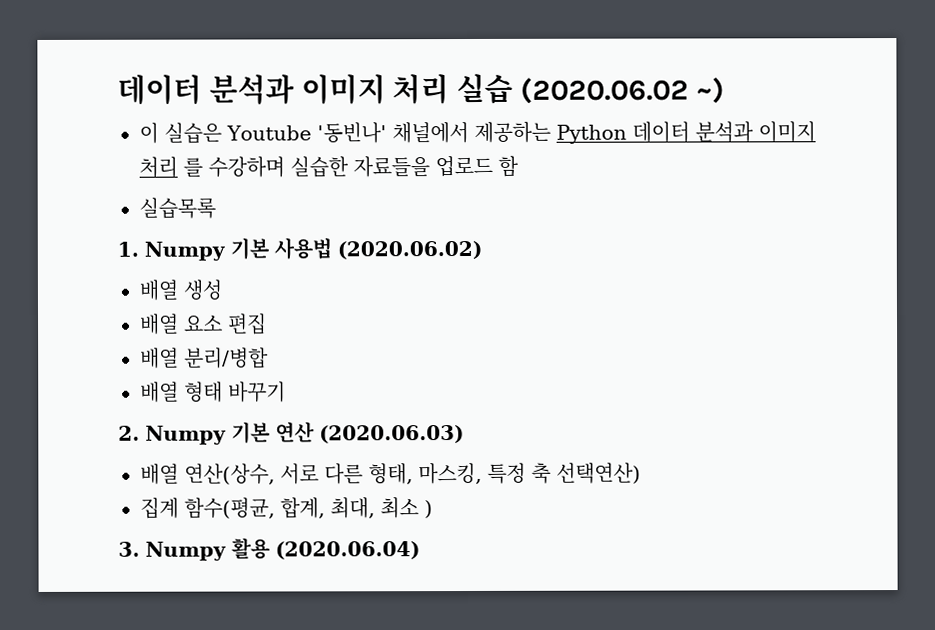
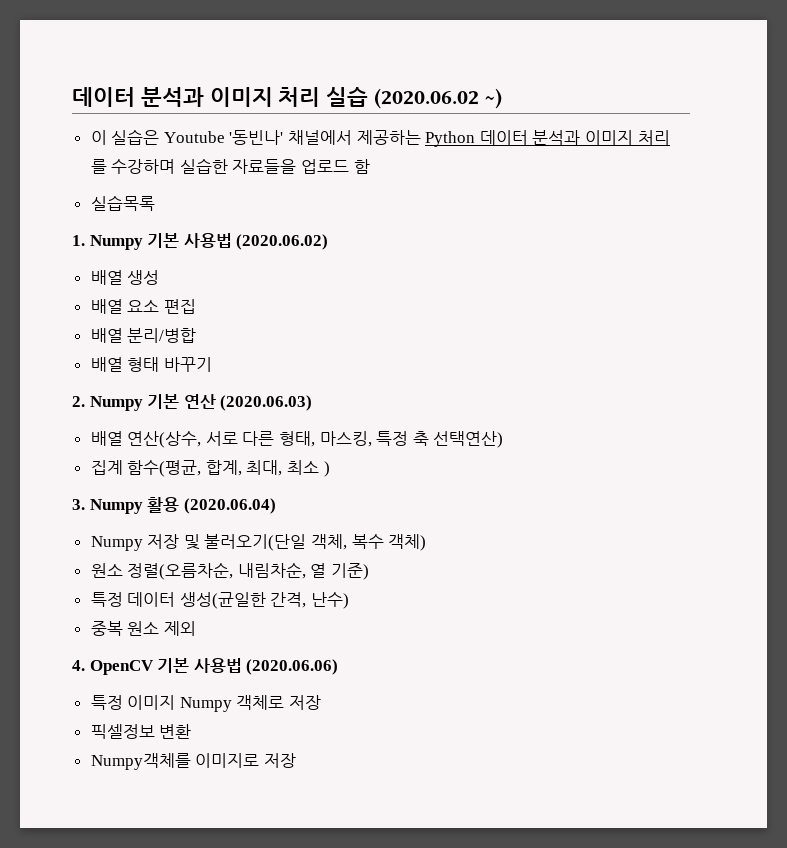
(420, 550) none -> [90,534,427,551] [90,562,370,580] [90,592,350,609] [90,621,196,636] [72,658,339,675] [90,695,322,712] [90,724,192,739] [90,753,296,770] // Numpy 저장 및 불러오기(단일 객체, 복수 객체) // 원소 정렬(오름차순, 내림차순, 열 기준) // 특정 데이터 생성(균일한 간격, 난수) // 중복 원소 제외 // 4. OpenCV 기본 사용법 (2020.06.06) // 특정 이미지 Numpy 객체로 저장 // 픽셀정보 변환 // Numpy객체를 이미지로 저장

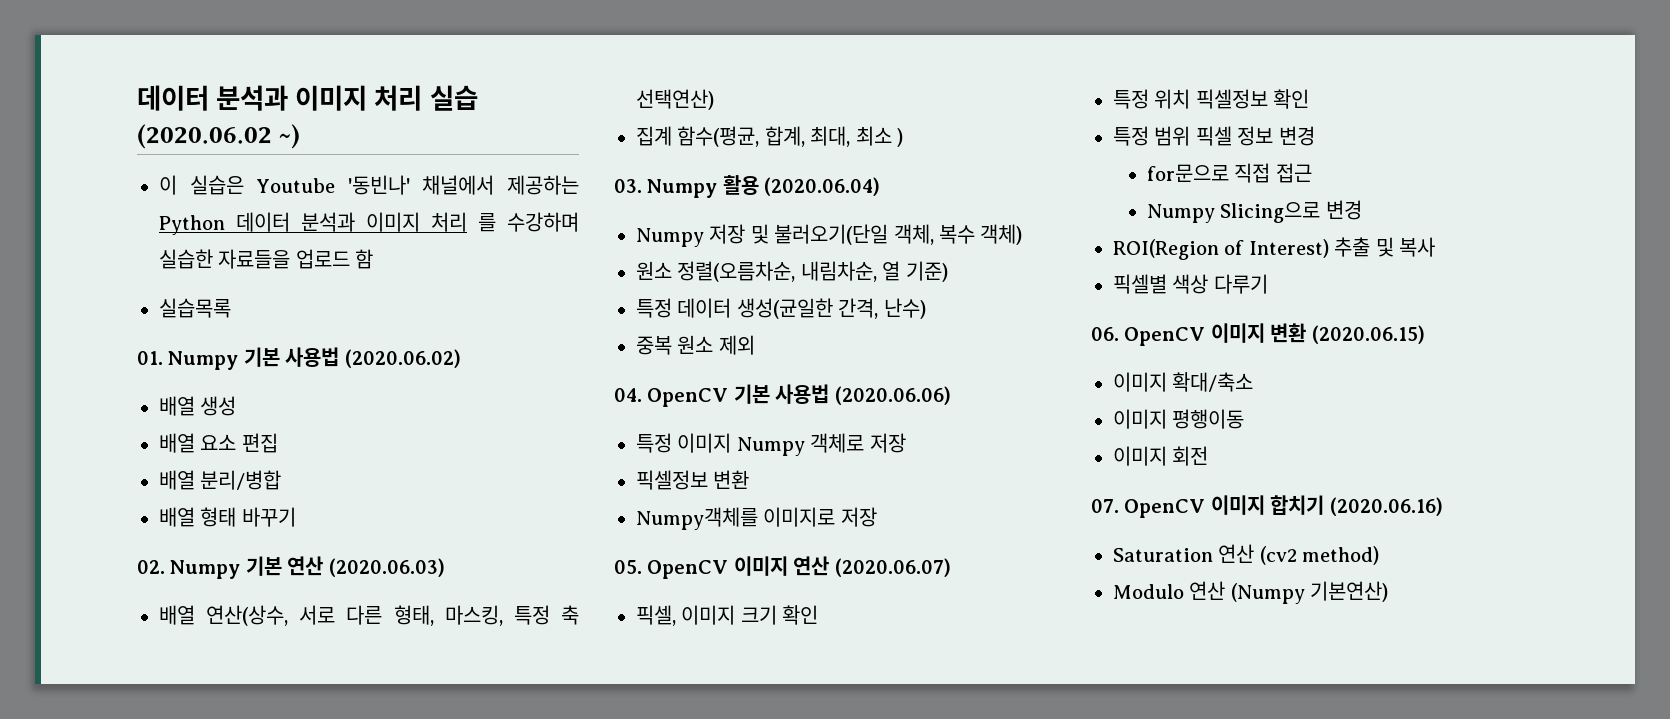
[72,235,85,246] 1. -> [137,351,163,365] 01.
[72,396,85,407] 2. -> [137,560,165,574] 02.
[72,499,85,510] 3. -> [614,179,642,193] 03.
[72,660,85,671] 4. -> [614,388,642,402] 04.
(296, 760) none -> [614,556,951,579] [636,605,819,626] [1113,89,1310,109] [1113,126,1315,146] [1146,163,1312,183] [1146,200,1362,223] [1113,237,1435,260] [1113,274,1268,294] [1091,323,1425,346] [1113,372,1254,392] [1113,409,1245,429] [1113,446,1209,466] [1091,495,1443,518] [1113,544,1380,565] [1113,581,1389,604] // 05. OpenCV 이미지 연산 (2020.06.07) // 픽셀, 이미지 크기 확인 // 특정 위치 픽셀정보 확인 // 특정 범위 픽셀 정보 변경 // for문으로 직접 접근 // Numpy Slicing으로 변경 // ROI(Region of Interest) 추출 및 복사 // 픽셀별 색상 다루기 // 06. OpenCV 이미지 변환 (2020.06.15) // 이미지 확대/축소 // 이미지 평행이동 // 이미지 회전 // 07. OpenCV 이미지 합치기 (2020.06.16) // Saturation 연산 (cv2 method) // Modulo 연산 (Numpy 기본연산)

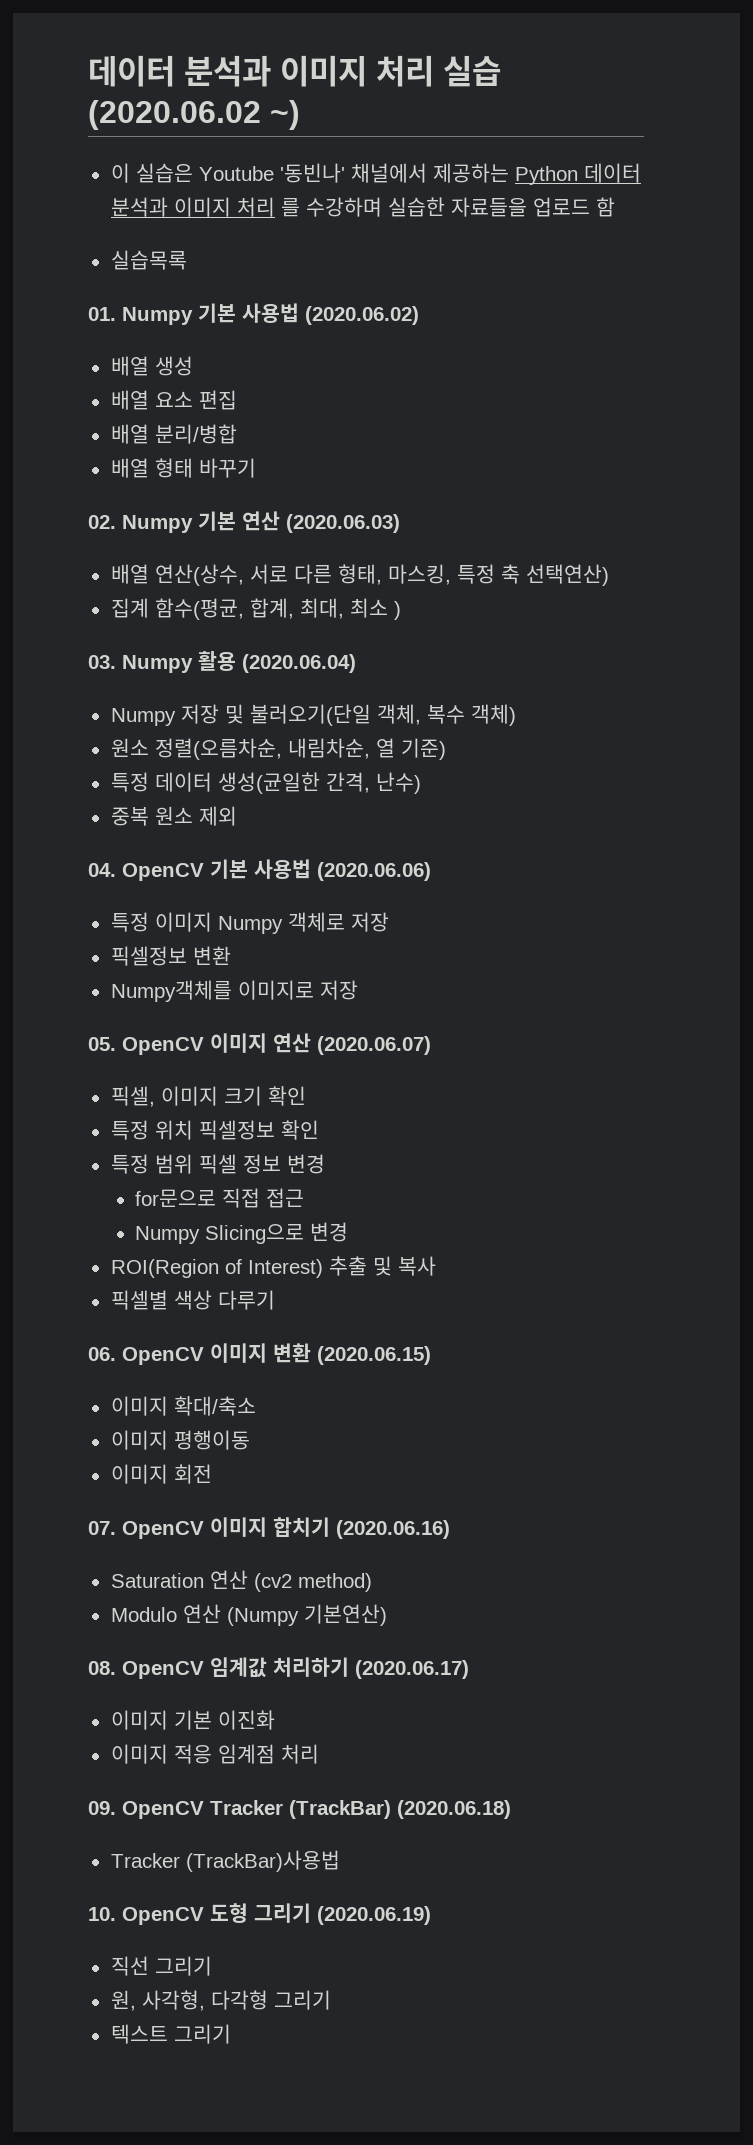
(1389, 591) none -> [88,1657,469,1679] [110,1710,275,1730] [110,1744,319,1764] [88,1800,511,1819] [110,1850,340,1872] [88,1903,431,1925] [110,1956,212,1976] [110,1990,331,2011] [110,2024,231,2044] // 08. OpenCV 임계값 처리하기 (2020.06.17) // 이미지 기본 이진화 // 이미지 적응 임계점 처리 // 09. OpenCV Tracker (TrackBar) (2020.06.18) // Tracker (TrackBar)사용법 // 10. OpenCV 도형 그리기 (2020.06.19) // 직선 그리기 // 원, 사각형, 다각형 그리기 // 텍스트 그리기

